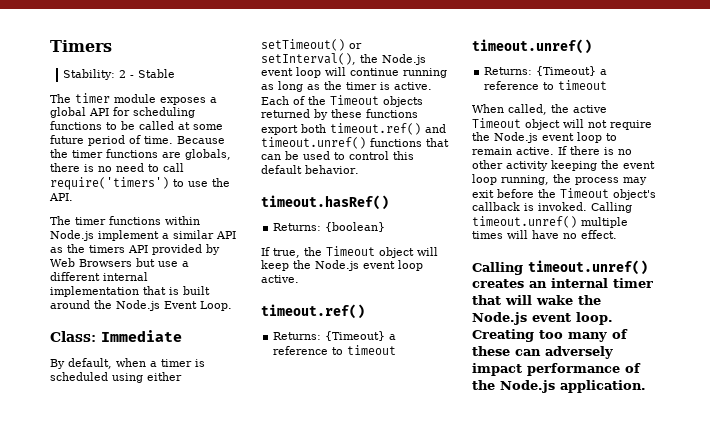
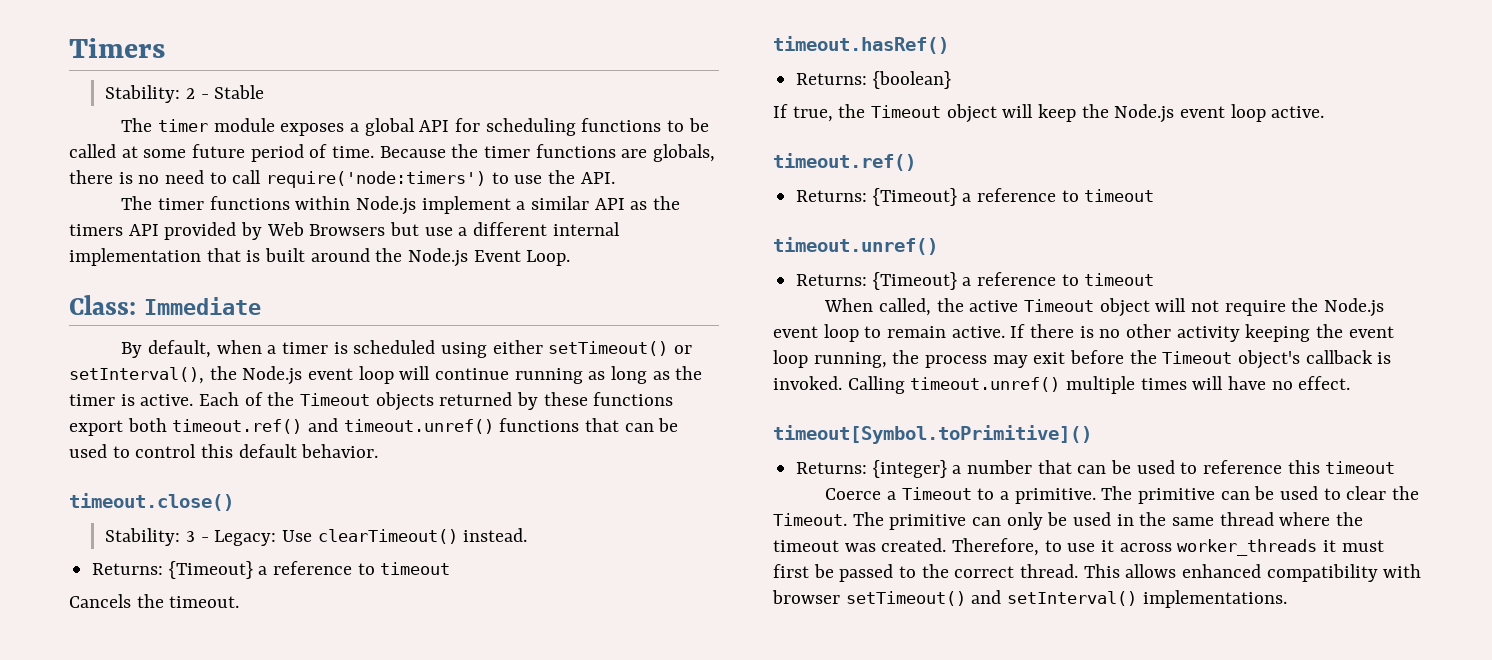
[50,177,169,190] require('timers') -> [266,171,487,188] require('node:timers')
(359, 169) none -> [69,493,234,511] [105,528,528,546] [92,561,451,579] [69,594,240,608] // timeout.close() // Stability: 3 - Legacy: Use clearTimeout() instead. // Returns: {Timeout} a reference to timeout // Cancels the timeout.
[472,260,648,275] [472,278,653,288] [472,295,601,305] [472,312,613,325] [472,329,628,342] [472,346,613,359] [472,363,641,376] [472,380,646,393] Calling timeout.unref() creates an internal timer that will wake the Node.js event loop. Creating too many of these can adversely impact performance of the Node.js application. -> [773,425,1092,444] [796,460,1396,478] [825,486,1419,504] [773,512,1364,530] [773,538,1384,556] [773,564,1422,582] [772,590,1287,608] timeout[Symbol.toPrimitive]() // Returns: {integer} a number that can be used to reference this timeout // Coerce a Timeout to a primitive. The primitive can be used to clear the Timeout. The primitive can only be used in the same thread where the timeout was created. Therefore, to use it across worker_threads it must first be passed to the correct thread. This allows enhanced compatibility with browser setTimeout() and setInterval() implementations.

